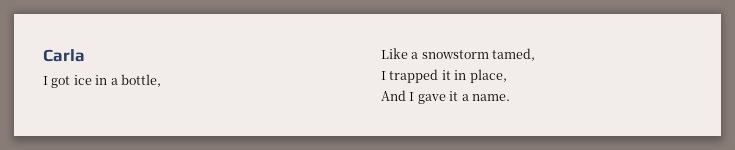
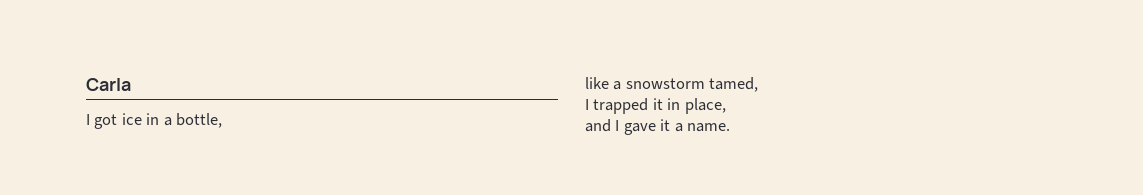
[381,48,408,59] Like -> [585,77,609,89] like
[381,90,406,101] And -> [585,119,611,132] and

